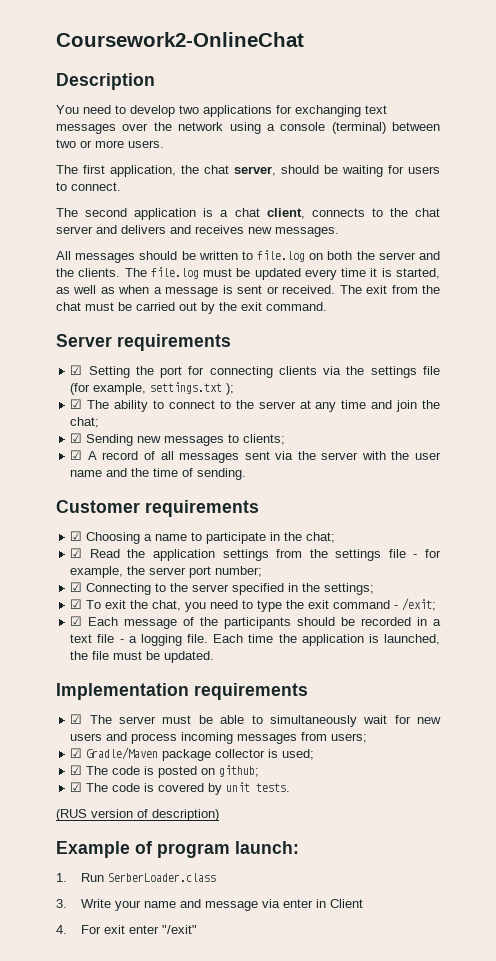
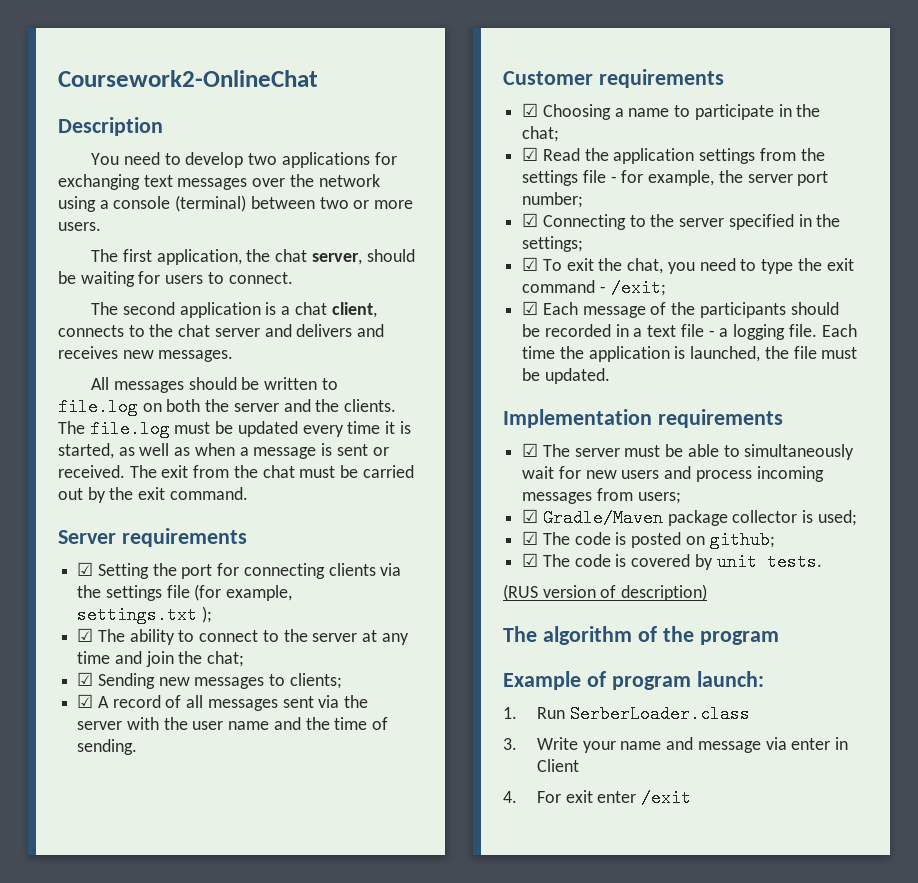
(219, 815) none -> [503,626,779,645] // The algorithm of the program
[162,925,198,934] "/exit" -> [641,789,692,807] /exit

